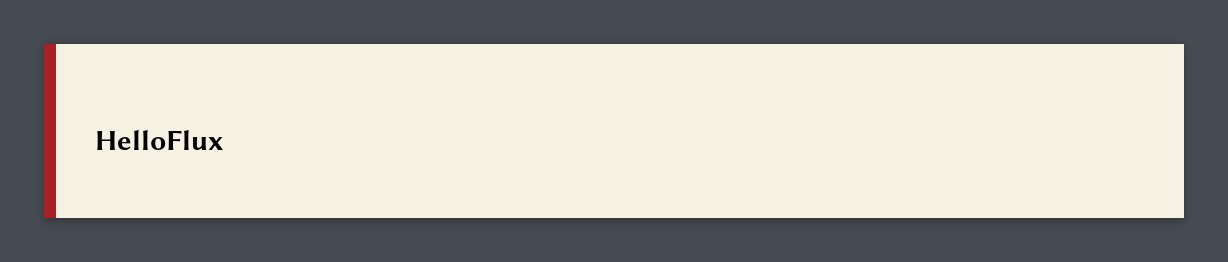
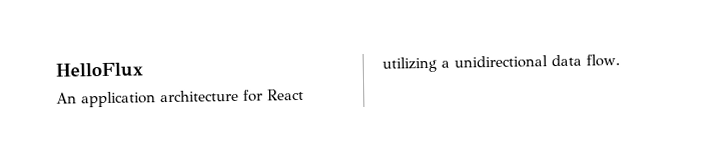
(223, 140) none -> [56,88,304,108] [382,54,620,73] // An application architecture for React utilizing a unidirectional data flow.

